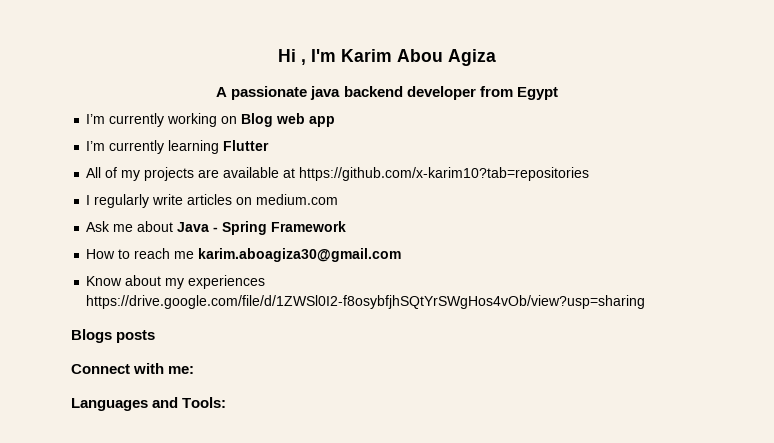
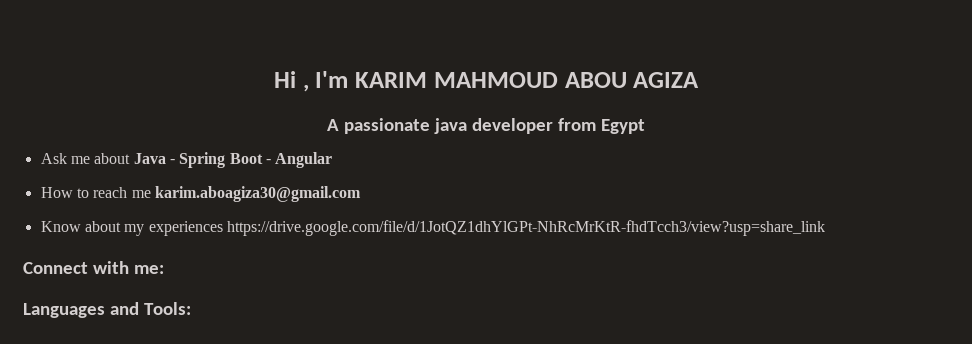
[341,49,496,66] Karim Abou Agiza -> [355,72,700,88] KARIM MAHMOUD ABOU AGIZA
[343,86,403,97] backend -> (468, 126) none
[86,113,336,127] [86,140,270,154] [86,167,590,181] [86,194,339,208] // I’m currently working on Blog web app // I’m currently learning Flutter // All of my projects are available at https://github.com/x-karim10?tab=repositories // I regularly write articles on medium.com -> (645, 126) none
[271,221,347,232] Framework -> [229,152,333,168] Boot - Angular
[86,295,646,309] [71,329,156,343] https://drive.google.com/file/d/1ZWSl0I2-f8osybfjhSQtYrSWgHos4vOb/view?usp=sharing // Blogs posts -> [226,220,825,236] https://drive.google.com/file/d/1JotQZ1dhYlGPt-NhRcMrKtR-fhdTcch3/view?usp=share_link

